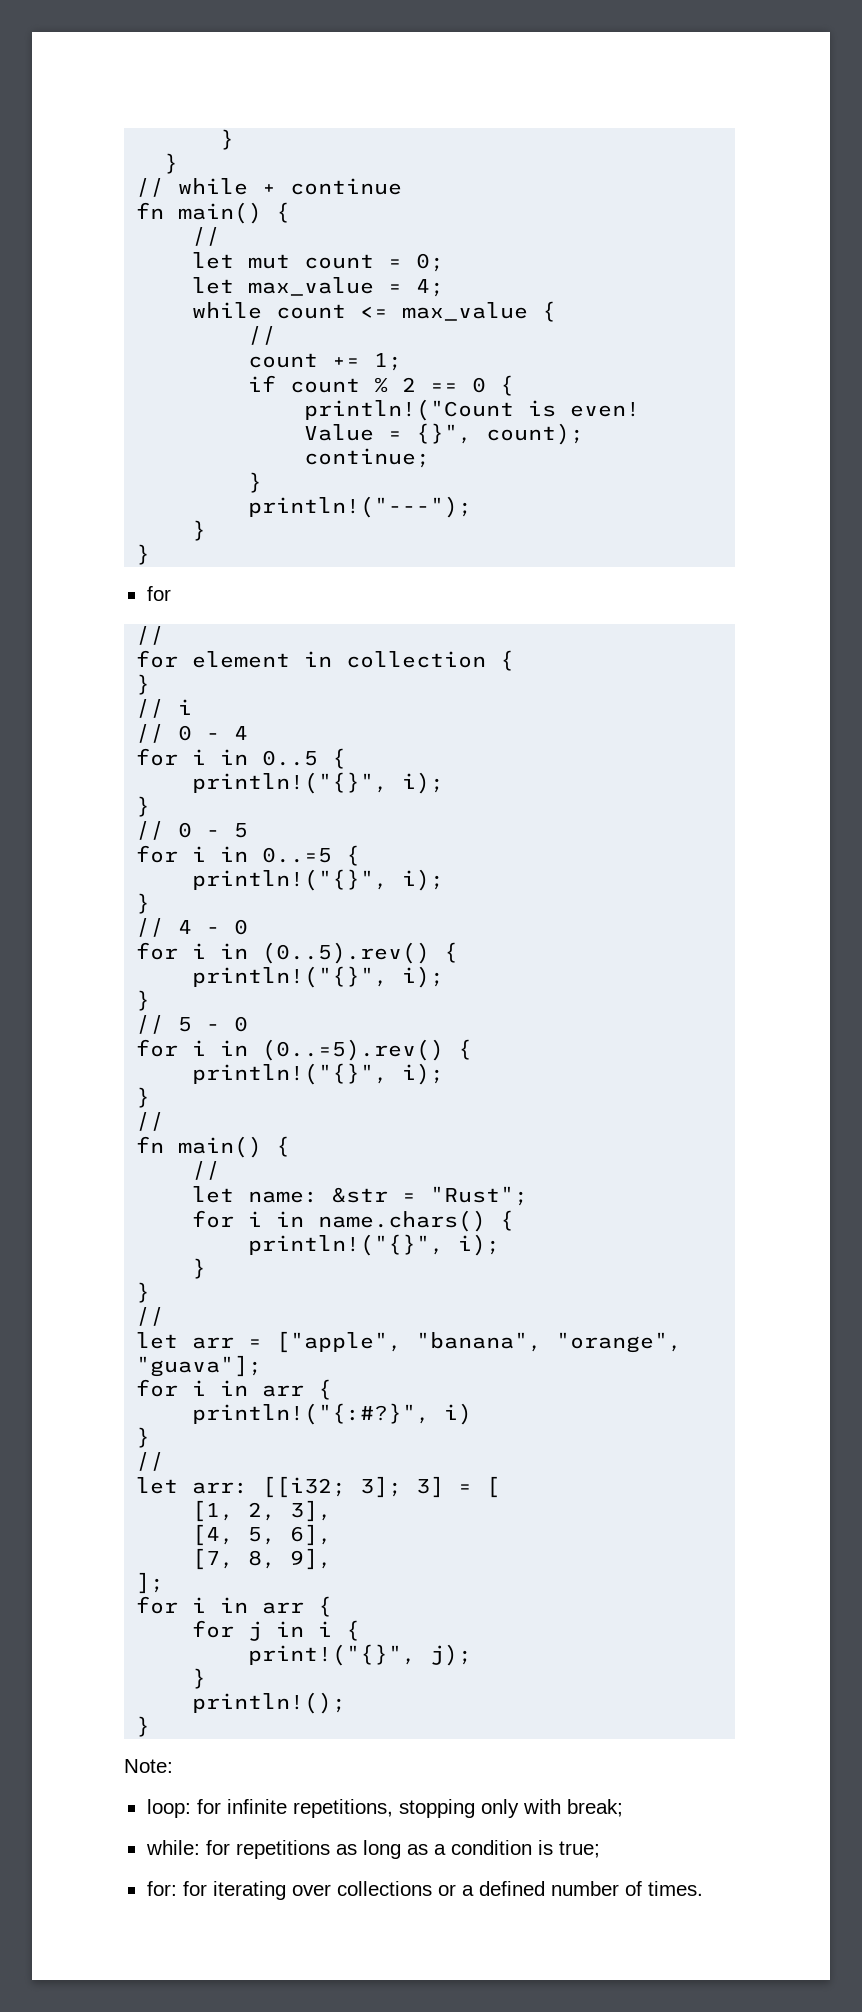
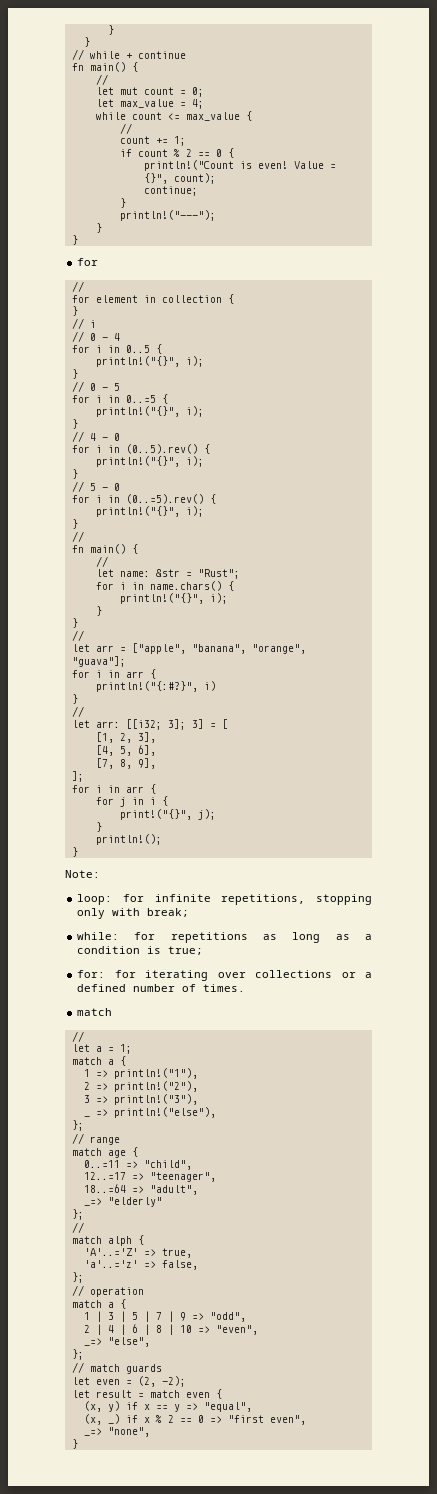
(703, 1888) none -> [77,1008,113,1016] [71,1031,84,1042] [71,1044,132,1054] [71,1056,126,1066] [83,1068,198,1079] [83,1081,198,1092] [83,1094,198,1105] [83,1116,90,1117] [95,1107,216,1118] [71,1120,84,1131] [71,1133,120,1145] [71,1147,138,1158] [83,1160,192,1170] [83,1172,216,1182] [83,1184,198,1195] [83,1197,162,1207] [71,1209,84,1220] [71,1222,84,1233] [71,1235,144,1246] [83,1248,192,1258] [83,1260,198,1270] [71,1272,84,1283] [71,1285,144,1297] [71,1299,126,1309] [83,1311,246,1322] [83,1324,258,1335] [83,1337,150,1347] [71,1349,84,1360] [71,1362,162,1374] [71,1376,186,1387] [71,1389,222,1399] [83,1401,252,1412] [83,1414,306,1425] [83,1427,150,1437] [71,1439,78,1449] // match // // // let a = 1; // match a { // 1 => println!("1"), // 2 => println!("2"), // 3 => println!("3"), // _ => println!("else"), // }; // // range // match age { // 0..=11 => "child", // 12..=17 => "teenager", // 18..=64 => "adult", // _=> "elderly" // }; // // // match alph { // 'A'..='Z' => true, // 'a'..='z' => false, // }; // // operation // match a { // 1 | 3 | 5 | 7 | 9 => "odd", // 2 | 4 | 6 | 8 | 10 => "even", // _=> "else", // }; // // match guards // let even = (2, -2); // let result = match even { // (x, y) if x == y => "equal", // (x, _) if x % 2 == 0 => "first even", // _=> "none", // }

